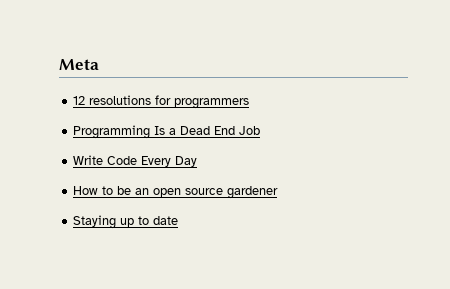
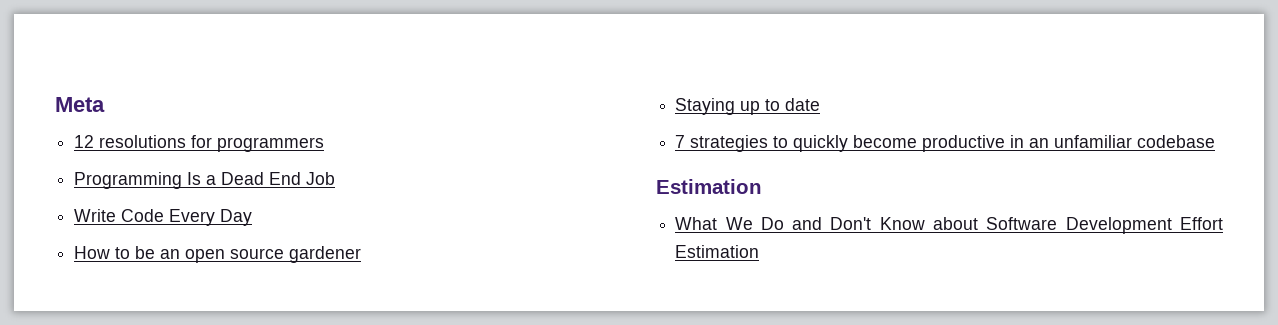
(179, 220) none -> [675,135,1216,152] [656,179,762,194] [675,217,1223,234] [675,245,760,258] // 7 strategies to quickly become productive in an unfamiliar codebase // Estimation // What We Do and Don't Know about Software Development Effort Estimation

